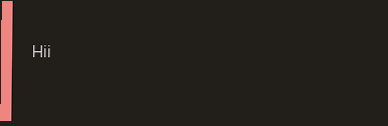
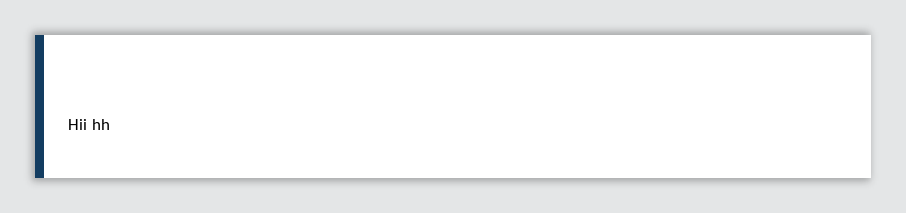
(52, 51) none -> [91,119,110,130] hh

